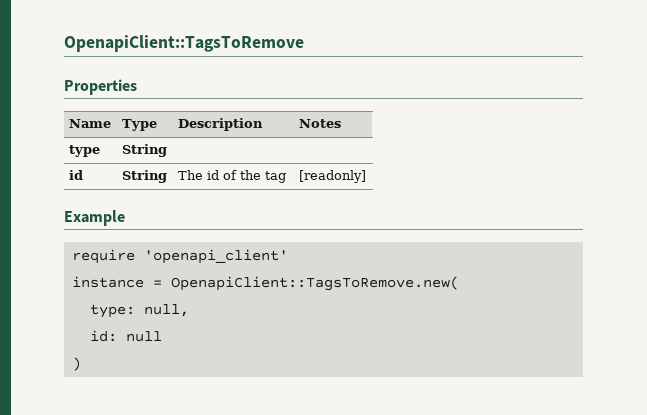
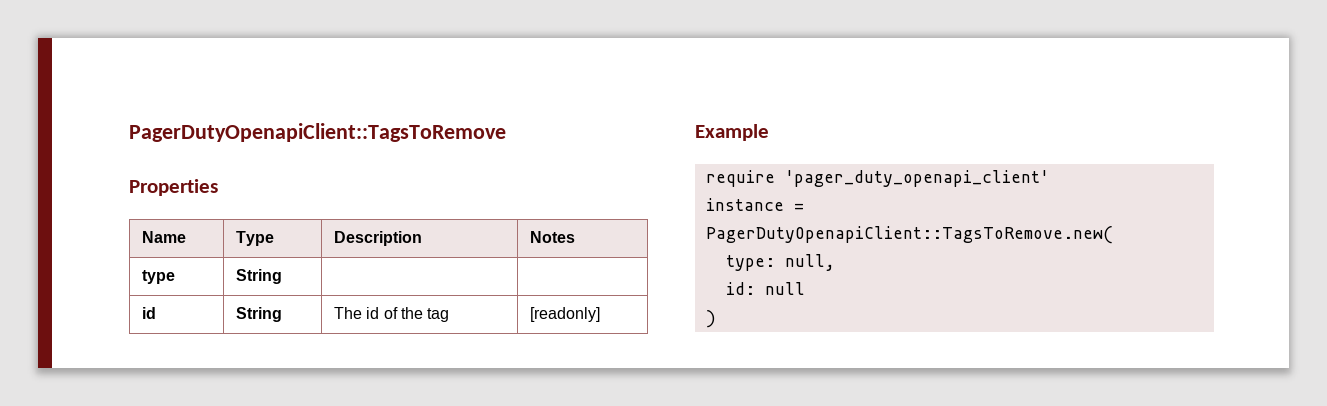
[64,35,304,52] OpenapiClient::TagsToRemove -> [129,123,506,142] PagerDutyOpenapiClient::TagsToRemove
[143,249,288,264] 'openapi_client' -> [784,170,1049,187] 'pager_duty_openapi_client'
[170,276,459,291] OpenapiClient::TagsToRemove.new( -> [705,226,1113,244] PagerDutyOpenapiClient::TagsToRemove.new(

